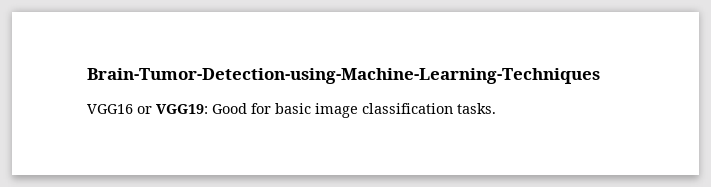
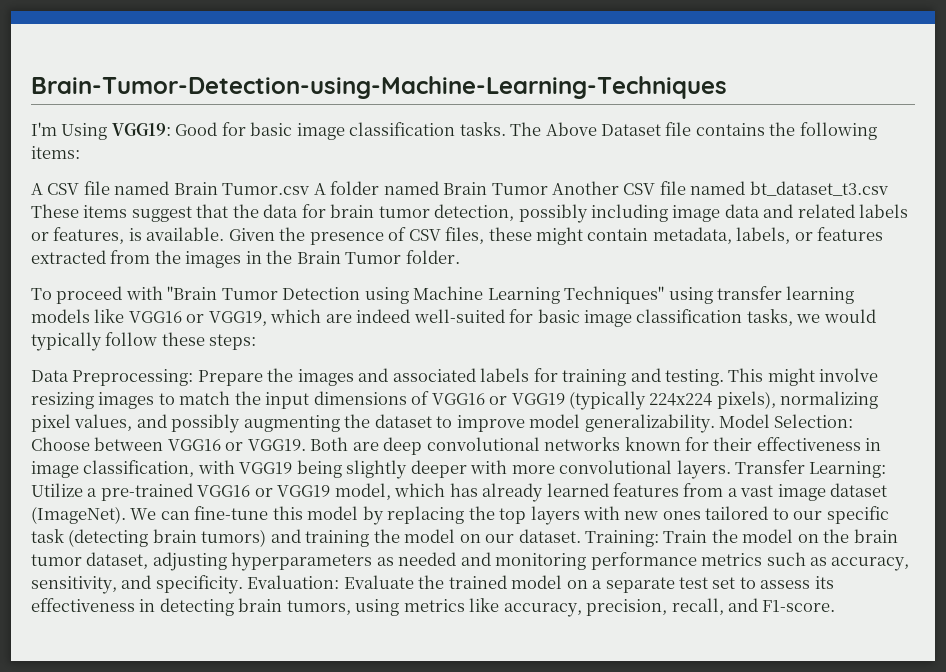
[87,104,152,114] VGG16 or -> [31,122,108,140] I'm Using
(496, 108) none -> [510,122,877,140] [31,146,80,159] [31,181,888,196] [31,204,909,223] [31,227,884,245] [31,250,460,268] [31,286,855,304] [31,309,876,327] [31,332,257,351] [31,368,879,386] [31,391,879,410] [31,414,854,433] [31,437,882,455] [31,460,887,479] [31,483,888,502] [31,506,889,525] [31,529,898,547] [31,552,910,571] [31,575,834,594] [31,598,836,617] The Above Dataset file contains the following items: // A CSV file named Brain Tumor.csv A folder named Brain Tumor Another CSV file named bt_dataset_t3.csv These items suggest that the data for brain tumor detection, possibly including image data and related labels or features, is available. Given the presence of CSV files, these might contain metadata, labels, or features extracted from the images in the Brain Tumor folder. // To proceed with "Brain Tumor Detection using Machine Learning Techniques" using transfer learning models like VGG16 or VGG19, which are indeed well-suited for basic image classification tasks, we would typically follow these steps: // Data Preprocessing: Prepare the images and associated labels for training and testing. This might involve resizing images to match the input dimensions of VGG16 or VGG19 (typically 224x224 pixels), normalizing pixel values, and possibly augmenting the dataset to improve model generalizability. Model Selection: Choose between VGG16 or VGG19. Both are deep convolutional networks known for their effectiveness in image classification, with VGG19 being slightly deeper with more convolutional layers. Transfer Learning: Utilize a pre-trained VGG16 or VGG19 model, which has already learned features from a vast image dataset (ImageNet). We can fine-tune this model by replacing the top layers with new ones tailored to our specific task (detecting brain tumors) and training the model on our dataset. Training: Train the model on the brain tumor dataset, adjusting hyperparameters as needed and monitoring performance metrics such as accuracy, sensitivity, and specificity. Evaluation: Evaluate the trained model on a separate test set to assess its effectiveness in detecting brain tumors, using metrics like accuracy, precision, recall, and F1-score.

